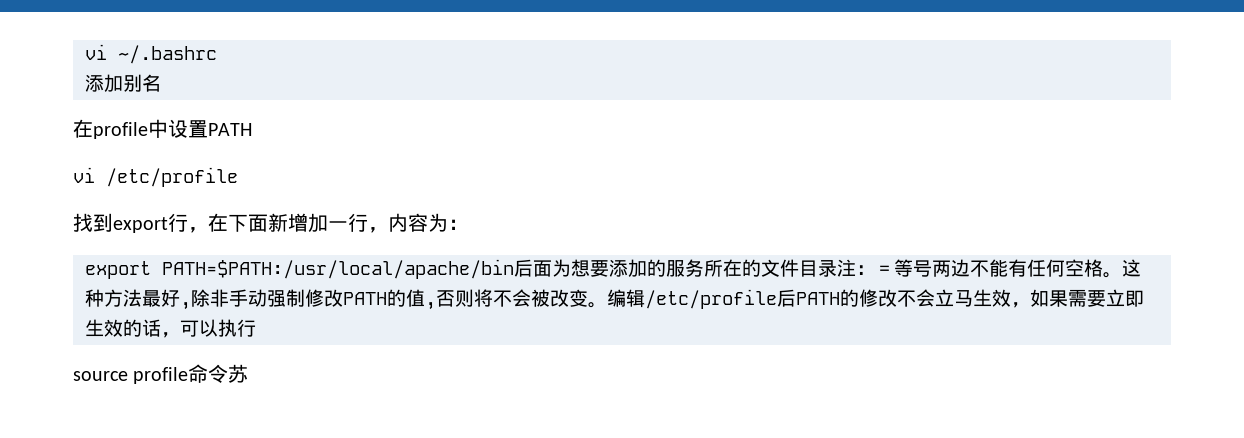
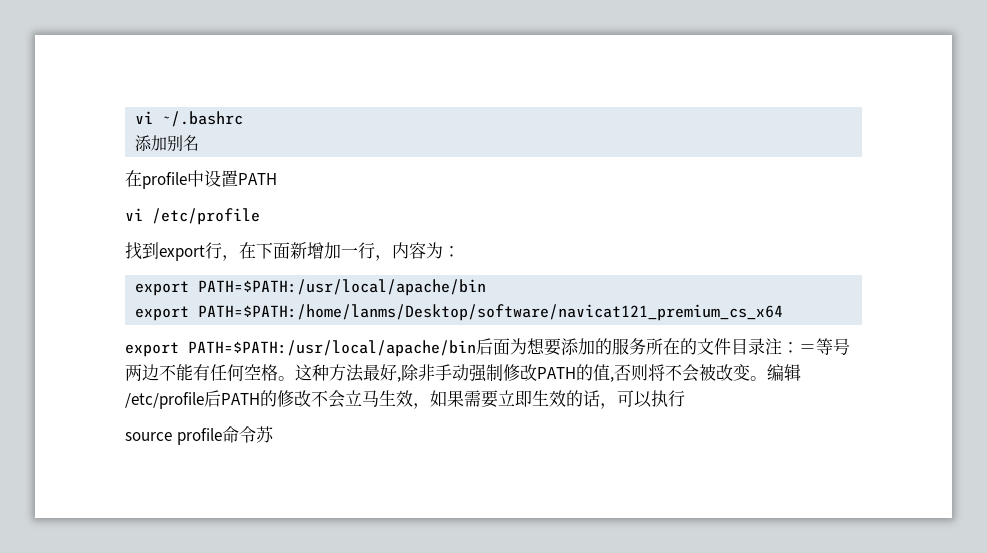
(514, 269) none -> [135,304,784,321] [125,340,476,357] // export PATH=$PATH:/home/lanms/Desktop/software/navicat121_premium_cs_x64 // export PATH=$PATH:/usr/local/apache/bin

